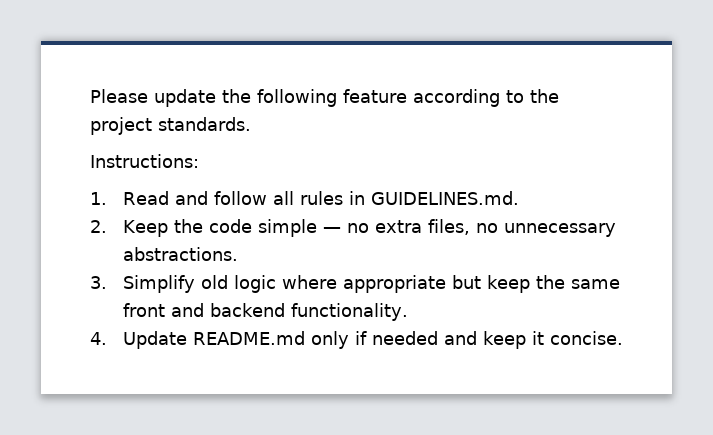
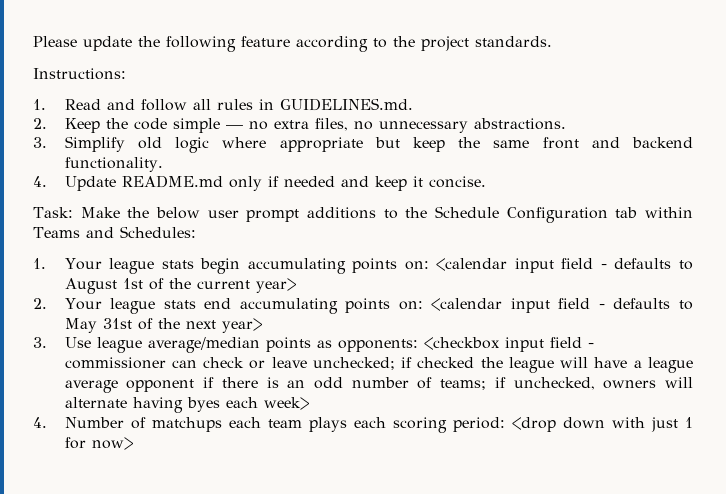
(623, 338) none -> [33,206,693,223] [33,226,196,238] [33,258,693,274] [64,278,296,294] [33,298,693,314] [64,318,262,333] [33,337,594,353] [64,357,693,373] [64,377,693,393] [64,397,309,413] [33,417,693,433] [64,437,133,450] // Task: Make the below user prompt additions to the Schedule Configuration tab within Teams and Schedules: // 1. Your league stats begin accumulating points on: <calendar input field - defaults to August 1st of the current year> // 2. Your league stats end accumulating points on: <calendar input field - defaults to May 31st of the next year> // 3. Use league average/median points as opponents: <checkbox input field - commissioner can check or leave unchecked; if checked the league will have a league average opponent if there is an odd number of teams; if unchecked, owners will alternate having byes each week> // 4. Number of matchups each team plays each scoring period: <drop down with just 1 for now>

